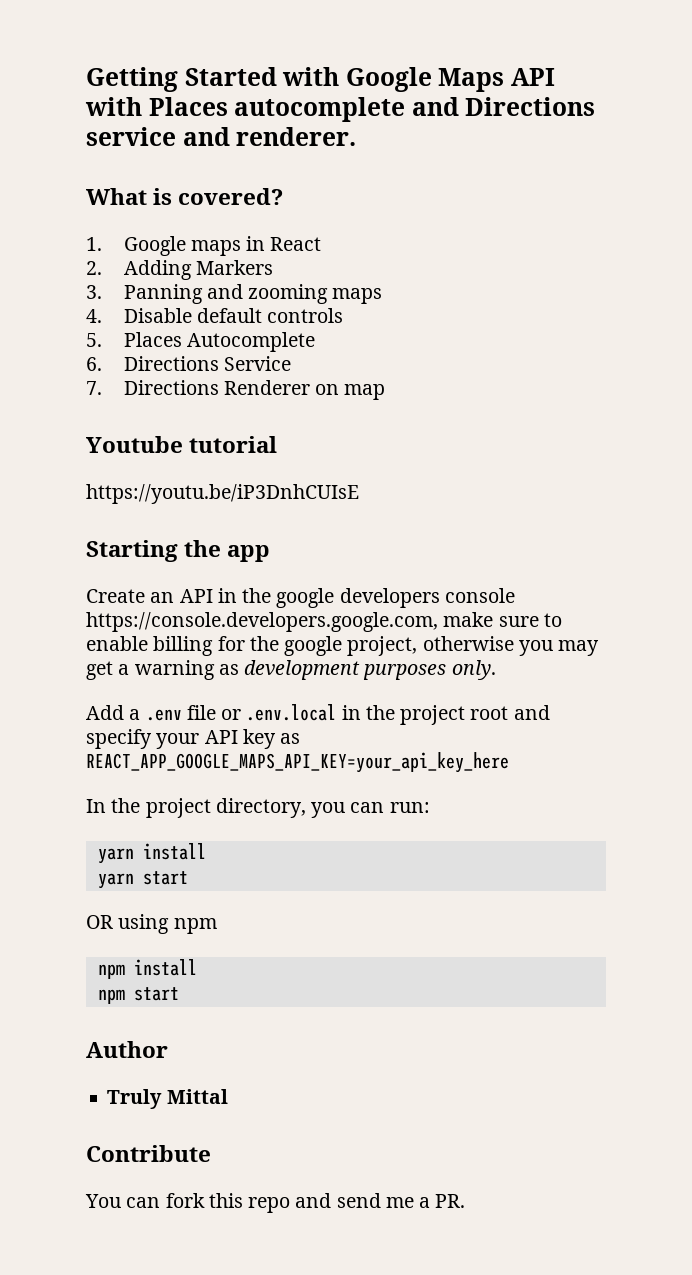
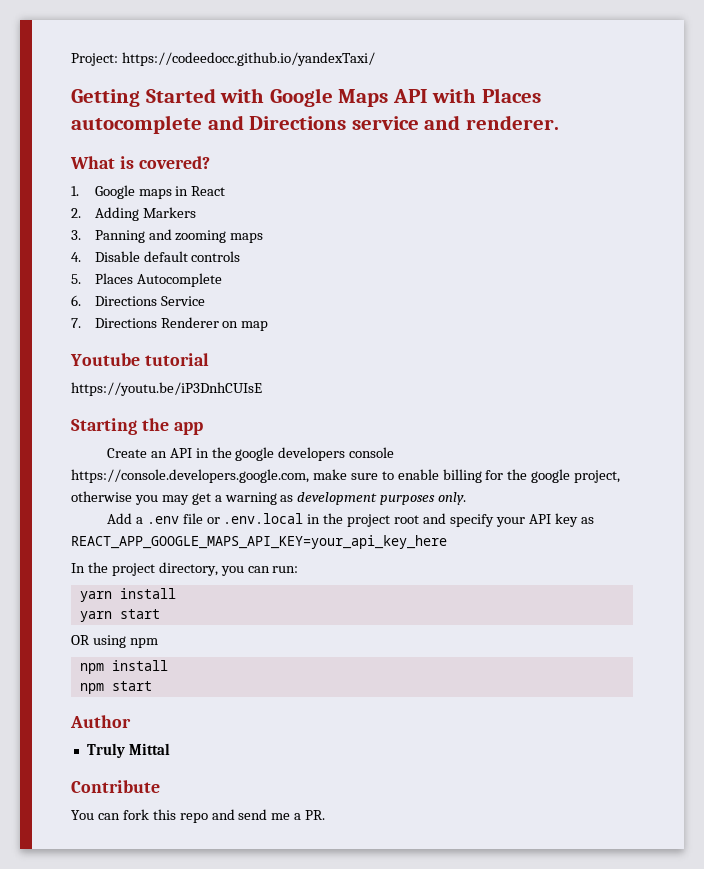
(86, 79) none -> [71,52,375,66] Project: https://codeedocc.github.io/yandexTaxi/ //

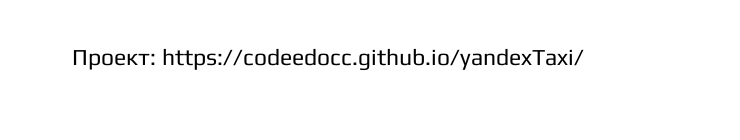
[71,53,118,66] Project: -> [72,50,156,70] Проект:
[71,88,541,107] [71,115,559,134] [70,156,210,169] [71,185,226,199] [71,207,196,221] [71,229,264,243] [71,251,241,262] [71,273,222,287] [71,295,205,306] [71,317,269,331] [70,353,209,366] [71,382,262,396] [71,418,203,435] [106,447,395,461] [71,469,621,483] [71,491,467,505] [106,513,594,527] [71,535,447,549] [71,562,299,576] [79,588,176,602] [79,609,160,622] [71,635,158,648] [79,660,168,674] [79,681,152,694] [70,715,131,728] [86,743,170,758] [71,780,160,793] [71,809,326,823] // Getting Started with Google Maps API with Places autocomplete and Directions service and renderer. // What is covered? // 1. Google maps in React // 2. Adding Markers // 3. Panning and zooming maps // 4. Disable default controls // 5. Places Autocomplete // 6. Directions Service // 7. Directions Renderer on map // Youtube tutorial // https://youtu.be/iP3DnhCUIsE // Starting the app // Create an API in the google developers console https://console.developers.google.com, make sure to enable billing for the google project, otherwise you may get a warning as development purposes only. // Add a .env file or .env.local in the project root and specify your API key as REACT_APP_GOOGLE_MAPS_API_KEY=your_api_key_here // In the project directory, you can run: // yarn install // yarn start // OR using npm // npm install // npm start // Author // Truly Mittal // Contribute // You can fork this repo and send me a PR. -> (585, 59) none

